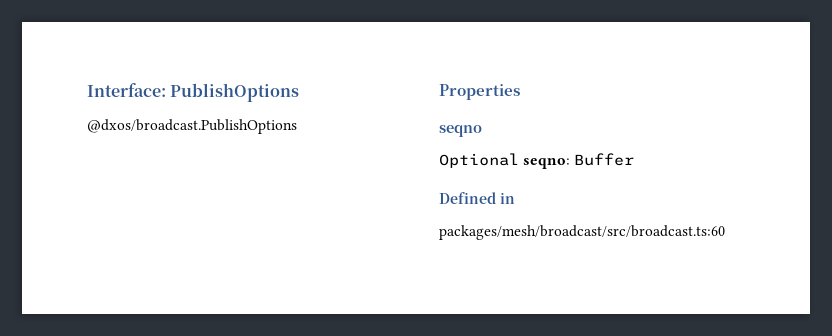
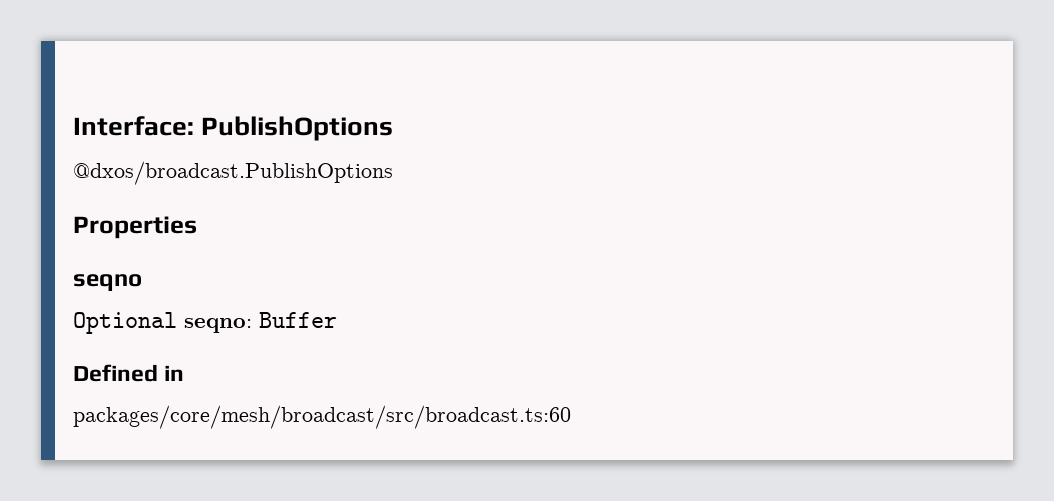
[439,225,725,240] packages/mesh/broadcast/src/broadcast.ts:60 -> [73,405,571,429] packages/core/mesh/broadcast/src/broadcast.ts:60

